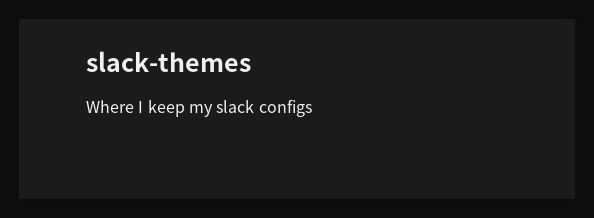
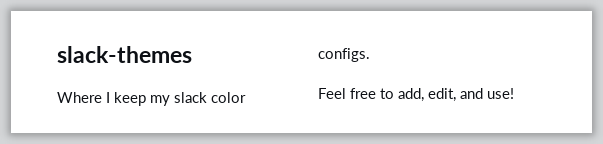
[258,99,312,117] configs -> [211,92,246,103] [318,48,370,62] [318,88,514,102] color configs. // Feel free to add, edit, and use!

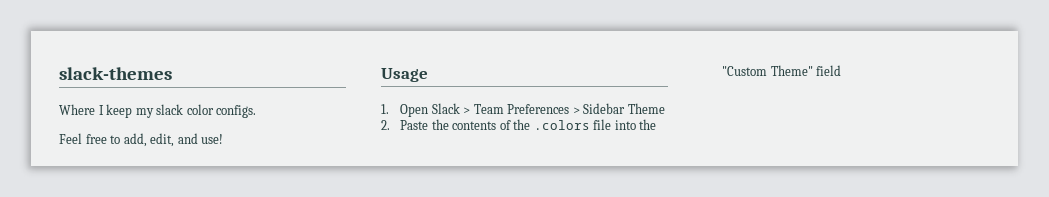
(514, 93) none -> [381,68,428,82] [381,103,665,117] [381,119,657,130] [722,65,842,76] // Usage // 1. Open Slack > Team Preferences > Sidebar Theme // 2. Paste the contents of the .colors file into the "Custom Theme" field

